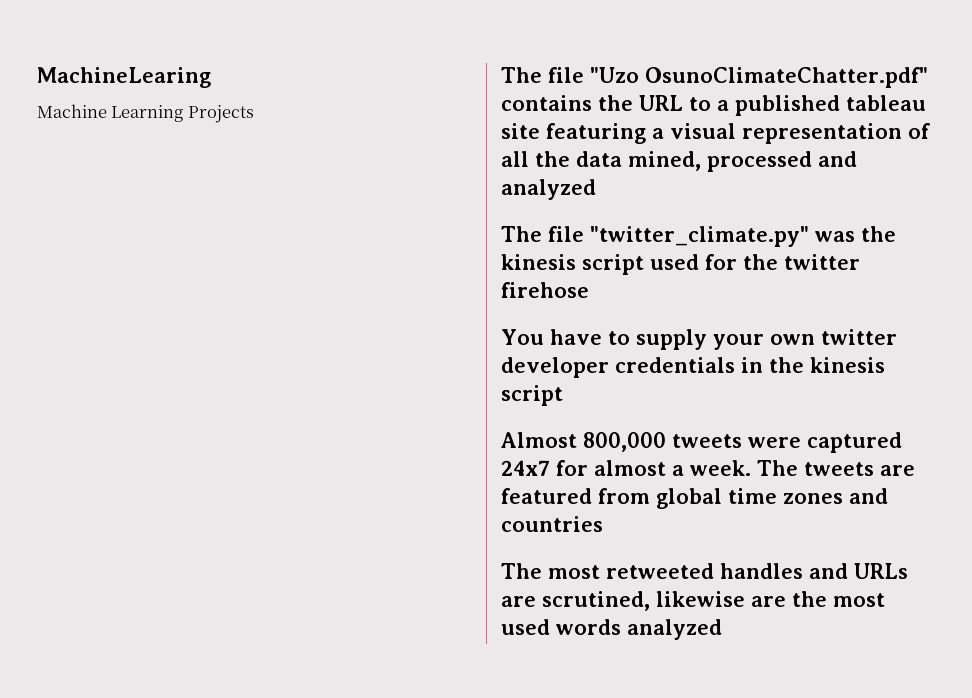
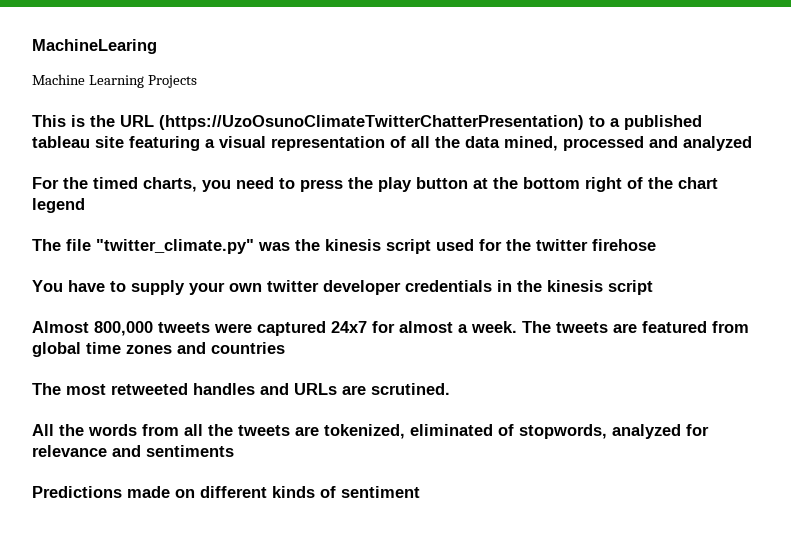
[501,67,928,88] [501,95,592,111] The file "Uzo OsunoClimateChatter.pdf" contains -> [32,115,85,127] This is
(683, 103) none -> [159,115,584,130] (https://UzoOsunoClimateTwitterChatterPresentation)
(596, 189) none -> [32,177,718,192] [32,198,85,213] // For the timed charts, you need to press the play button at the bottom right of the chart legend
[542,591,885,611] [501,619,722,640] scrutined, likewise are the most used words analyzed -> [371,383,450,395] [32,424,709,439] [32,445,234,457] [32,486,420,498] scrutined. // All the words from all the tweets are tokenized, eliminated of stopwords, analyzed for relevance and sentiments // Predictions made on different kinds of sentiment

